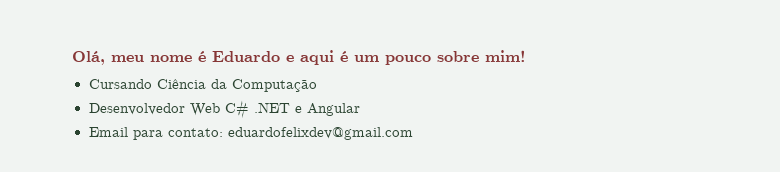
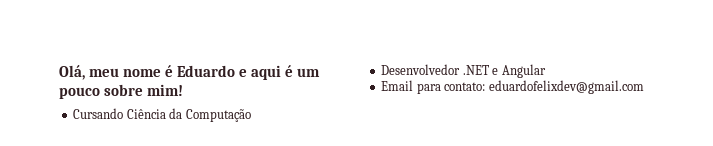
[189,100,249,119] Web C# -> (461, 69) none

